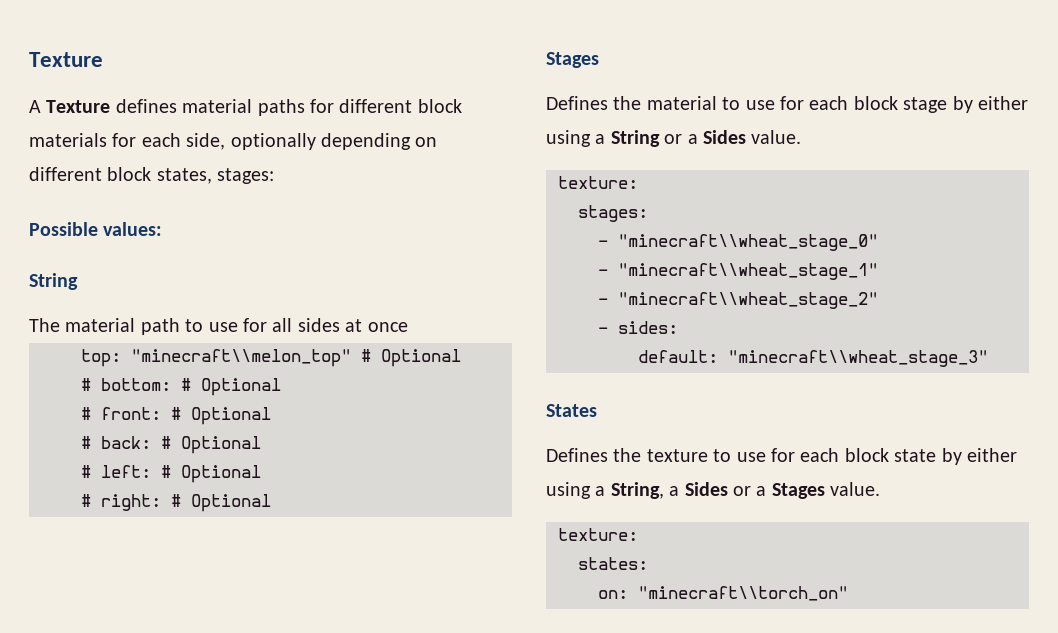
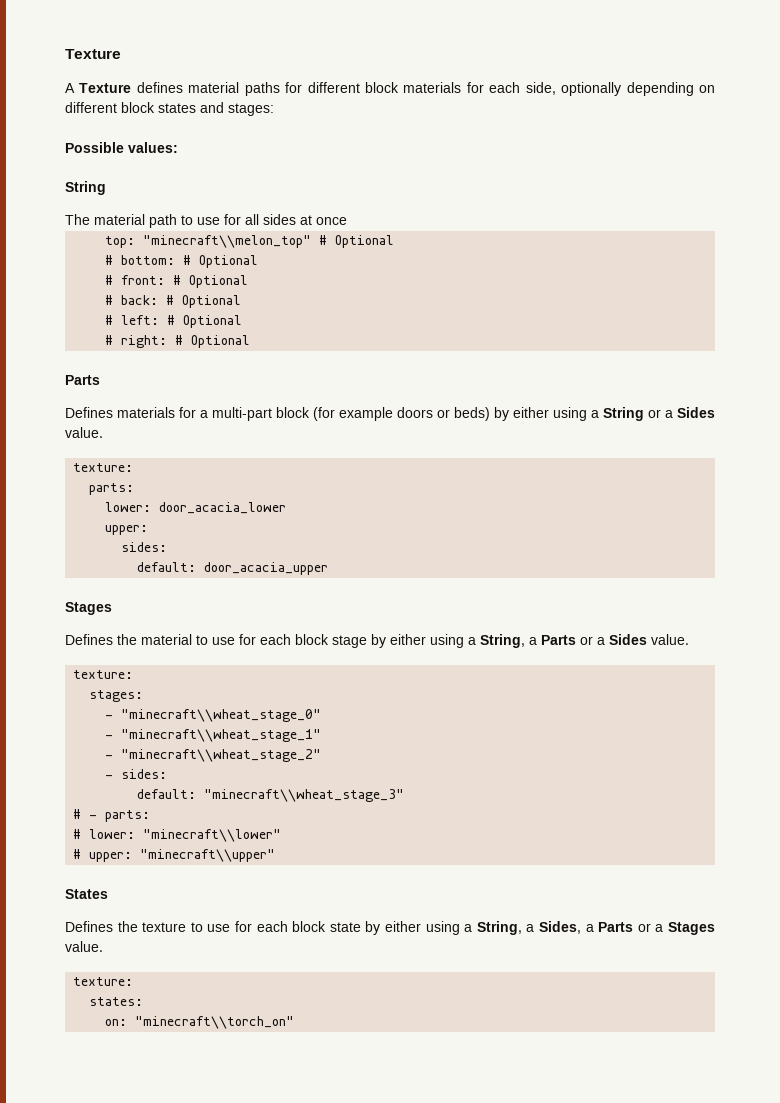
[156,168,212,184] states, -> [158,102,224,113] states and
(271, 503) none -> [65,375,100,385] [65,407,715,421] [65,427,103,438] [73,463,134,472] [89,483,135,495] [105,502,287,514] [105,525,149,535] [121,542,168,552] [137,562,329,575] // Parts // Defines materials for a multi-part block (for example doors or beds) by either using a String or a Sides value. // texture: // parts: // lower: door_acacia_lower // upper: // sides: // default: door_acacia_upper
[610,130,660,147] String -> [480,634,576,648] String, a Parts
(988, 358) none -> [73,809,151,822] [73,829,282,842] [73,849,276,862] // # - parts: // # lower: "minecraft\\lower" // # upper: "minecraft\\upper"
[684,482,728,496] Sides -> [539,921,634,934] Sides, a Parts

